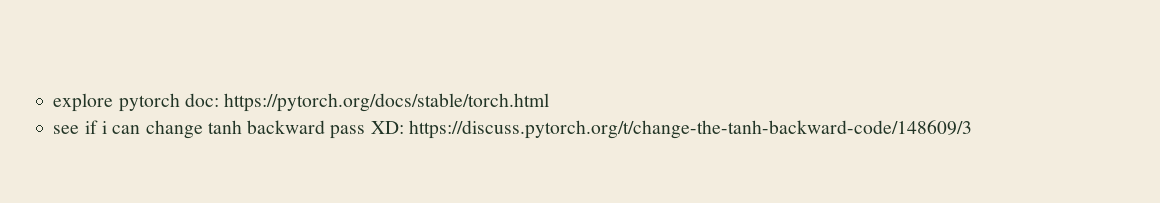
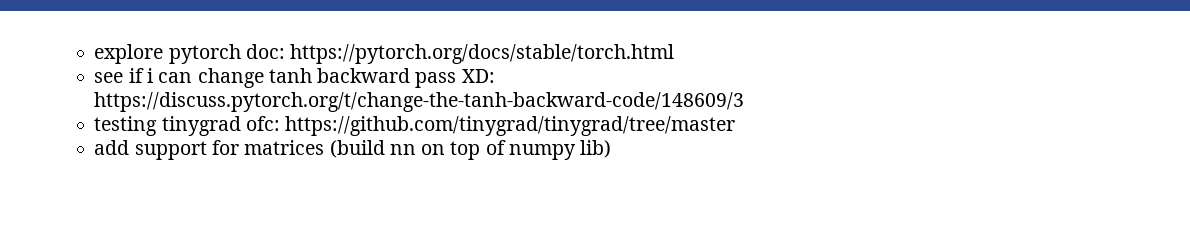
(972, 129) none -> [94,116,736,136] [94,140,612,160] // testing tinygrad ofc: https://github.com/tinygrad/tinygrad/tree/master // add support for matrices (build nn on top of numpy lib)

